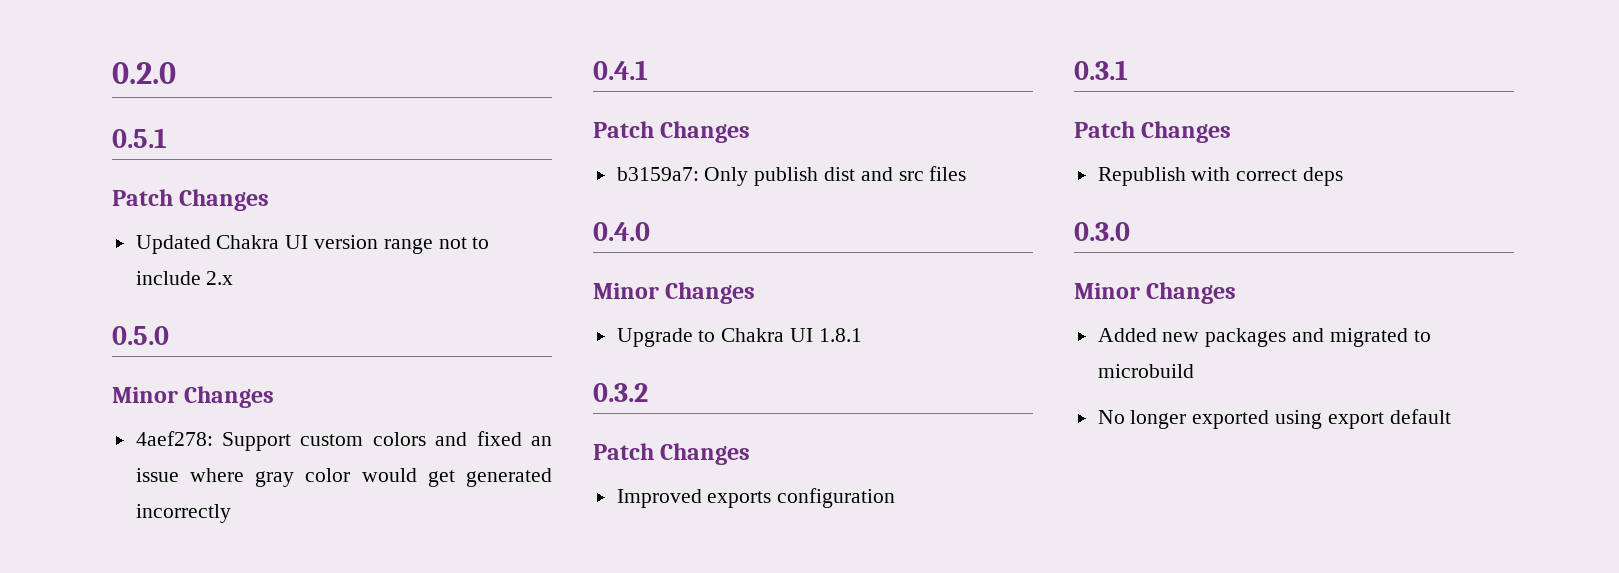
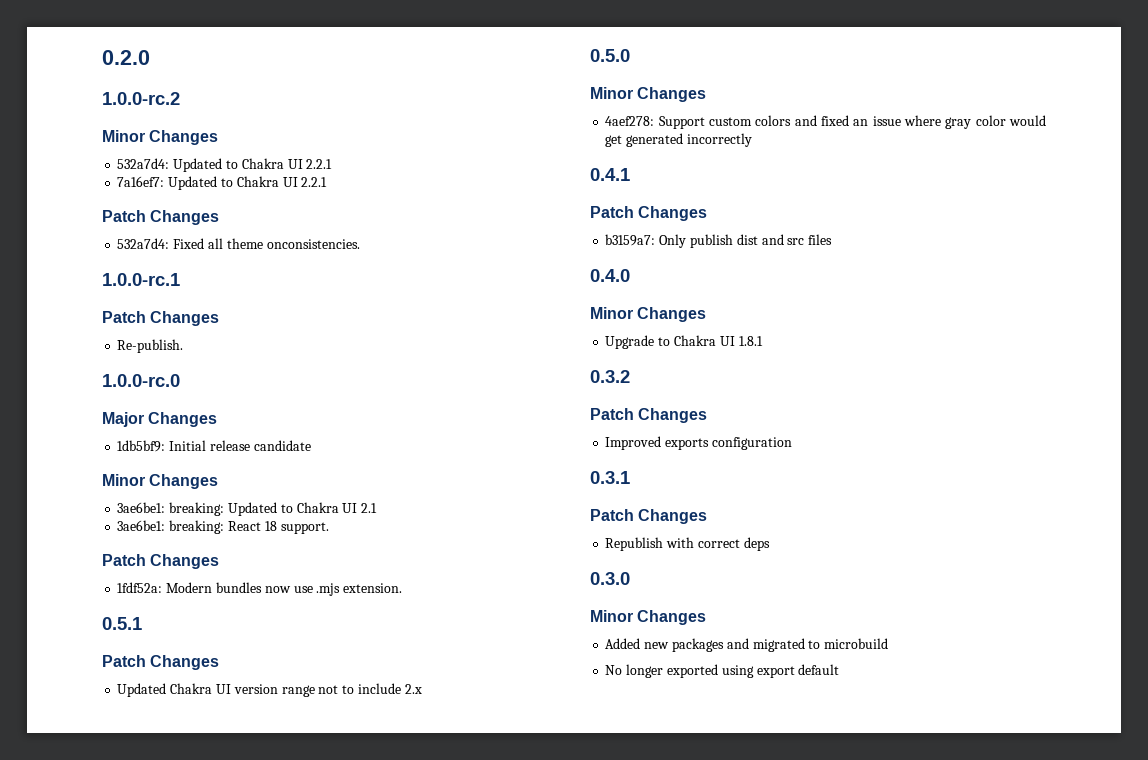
(176, 73) none -> [102,92,180,105] [102,130,219,145] [117,158,333,172] [117,176,328,190] [102,210,220,225] [117,238,360,249] [102,273,180,286] [102,311,220,326] [117,339,184,353] [102,374,180,387] [102,412,218,427] [117,440,311,452] [102,474,219,489] [117,502,378,516] [117,520,329,534] [102,554,220,569] [117,582,403,596] // 1.0.0-rc.2 // Minor Changes // 532a7d4: Updated to Chakra UI 2.2.1 // 7a16ef7: Updated to Chakra UI 2.2.1 // Patch Changes // 532a7d4: Fixed all theme onconsistencies. // 1.0.0-rc.1 // Patch Changes // Re-publish. // 1.0.0-rc.0 // Major Changes // 1db5bf9: Initial release candidate // Minor Changes // 3ae6be1: breaking: Updated to Chakra UI 2.1 // 3ae6be1: breaking: React 18 support. // Patch Changes // 1fdf52a: Modern bundles now use .mjs extension.

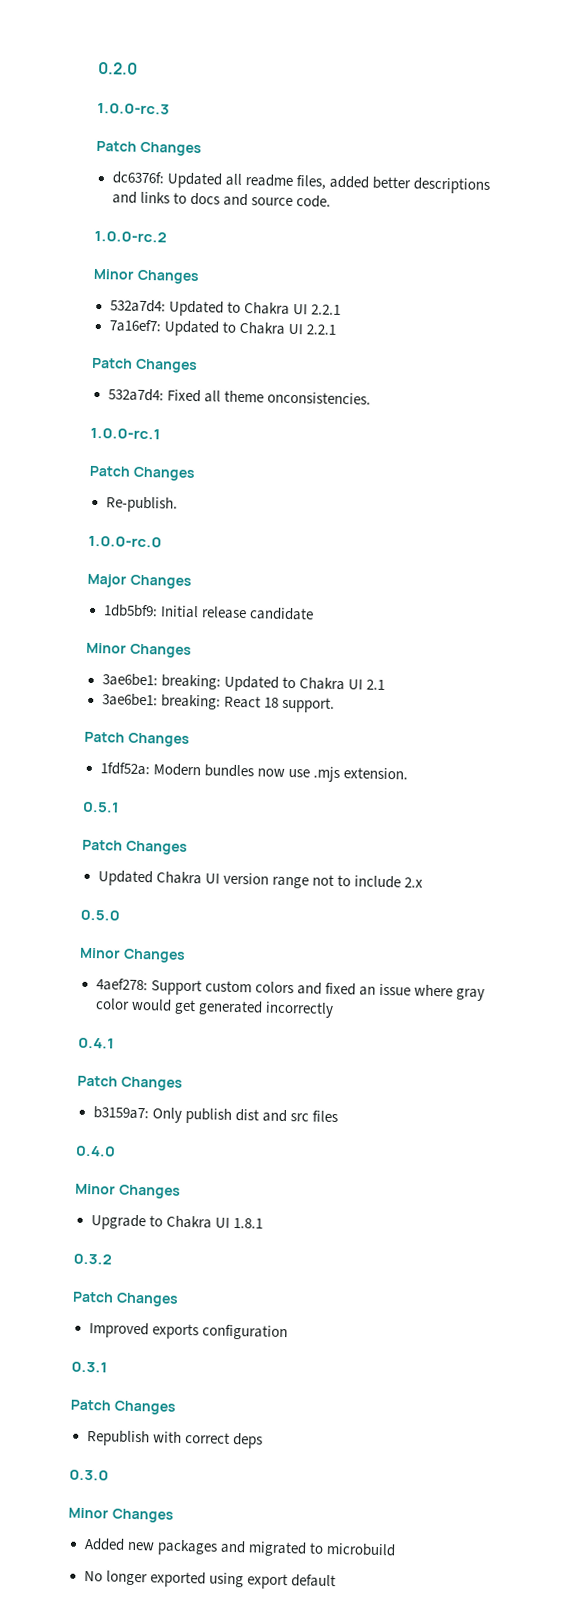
(150, 57) none -> [97,102,170,115] [96,140,202,157] [111,171,490,194] [111,191,331,208] // 1.0.0-rc.3 // Patch Changes // dc6376f: Updated all readme files, added better descriptions and links to docs and source code.

